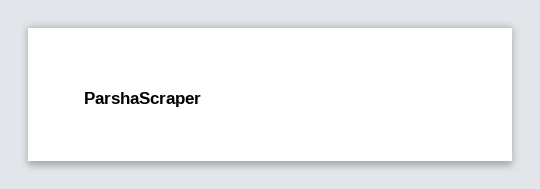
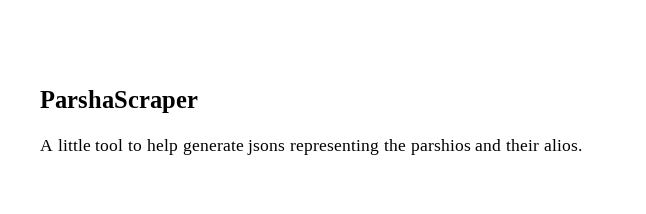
(201, 99) none -> [40,139,582,155] // A little tool to help generate jsons representing the parshios and their alios.

